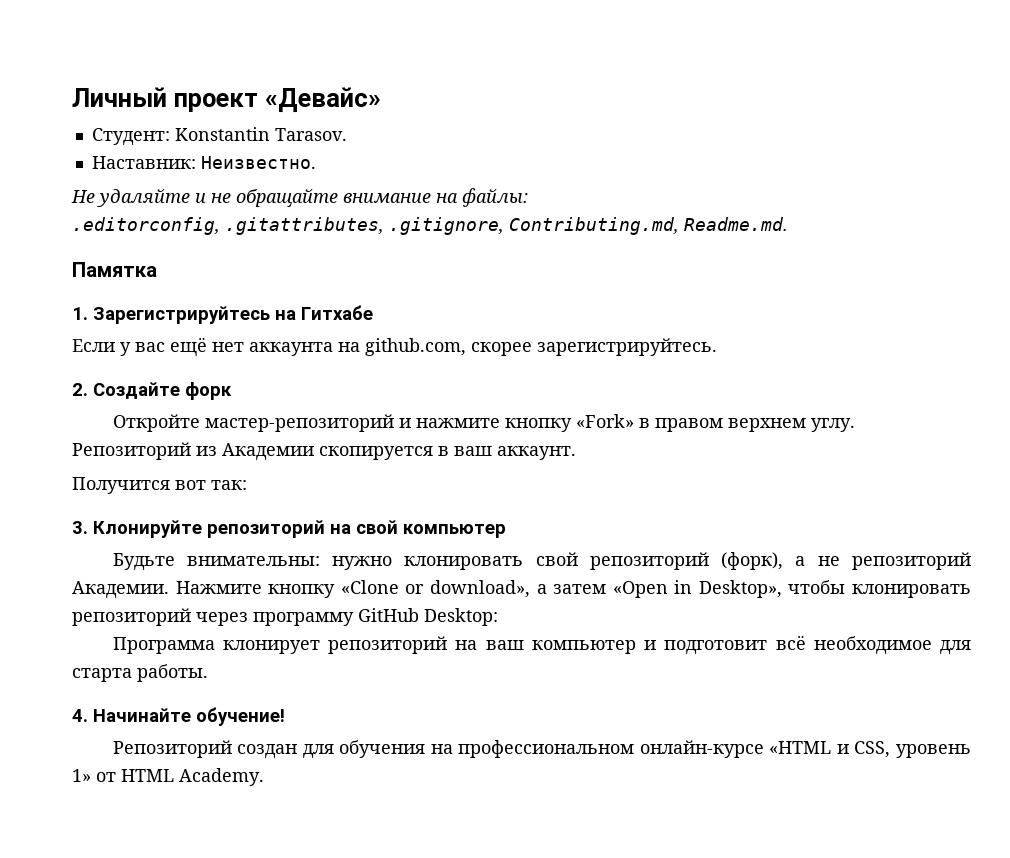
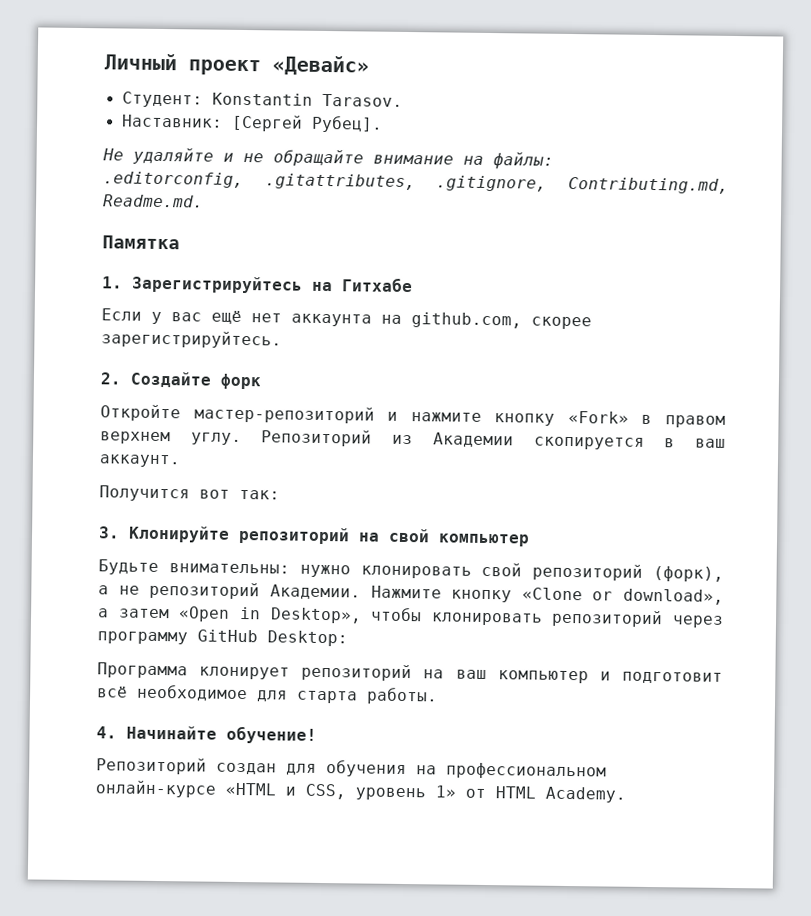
[200,156,316,169] Неизвестно. -> [230,114,383,133] [Сергей Рубец].

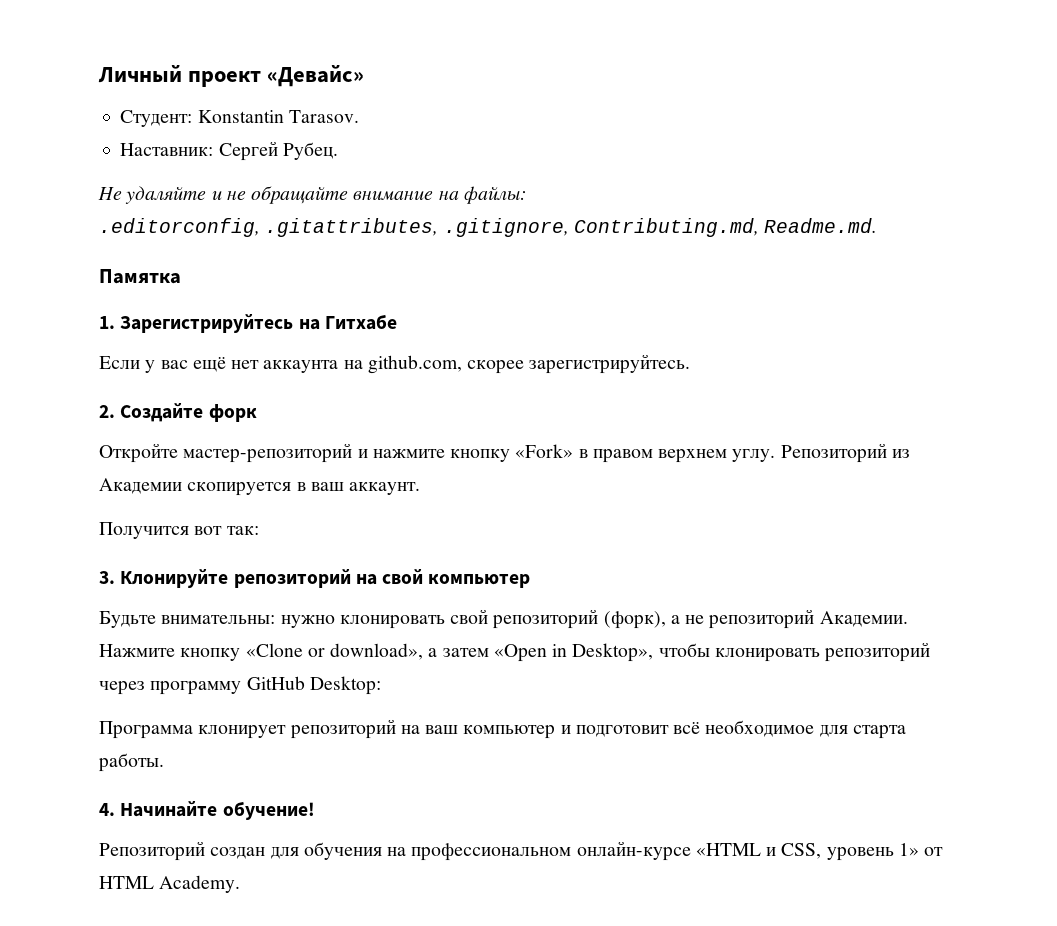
[230,114,383,133] [Сергей Рубец]. -> [218,141,338,161] Сергей Рубец.

